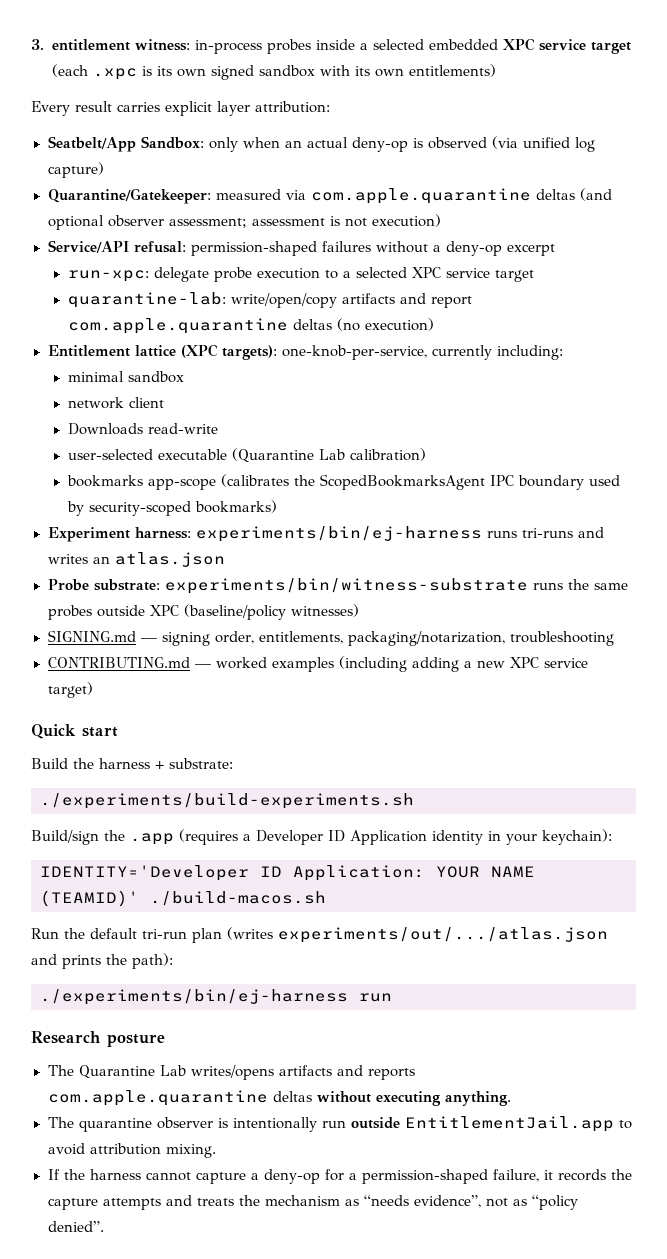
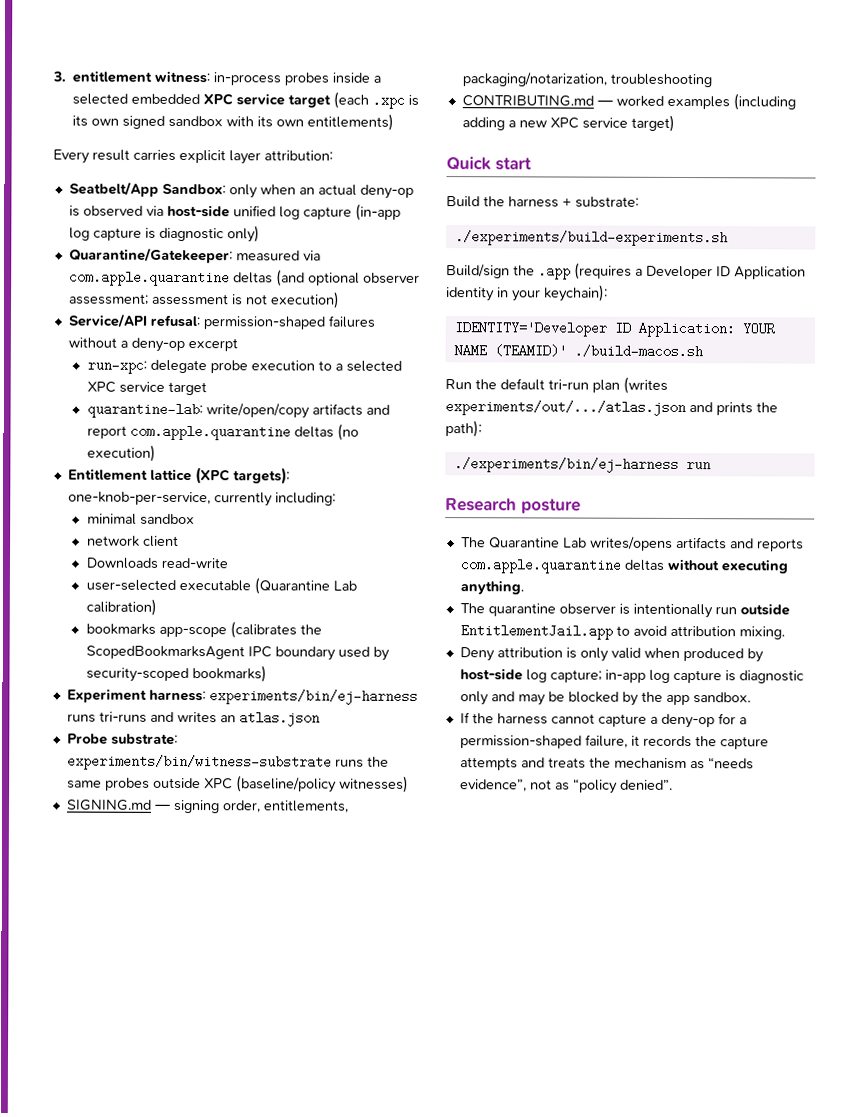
[491,136,595,152] [47,162,104,178] (via unified log capture) -> [145,203,401,221] [68,225,260,243] via host-side unified log capture (in-app log capture is diagnostic only)
(216, 1151) none -> [459,647,764,663] [459,668,804,684] [459,691,751,706] // Deny attribution is only valid when produced by host-side log capture; in-app log capture is diagnostic only and may be blocked by the app sandbox.

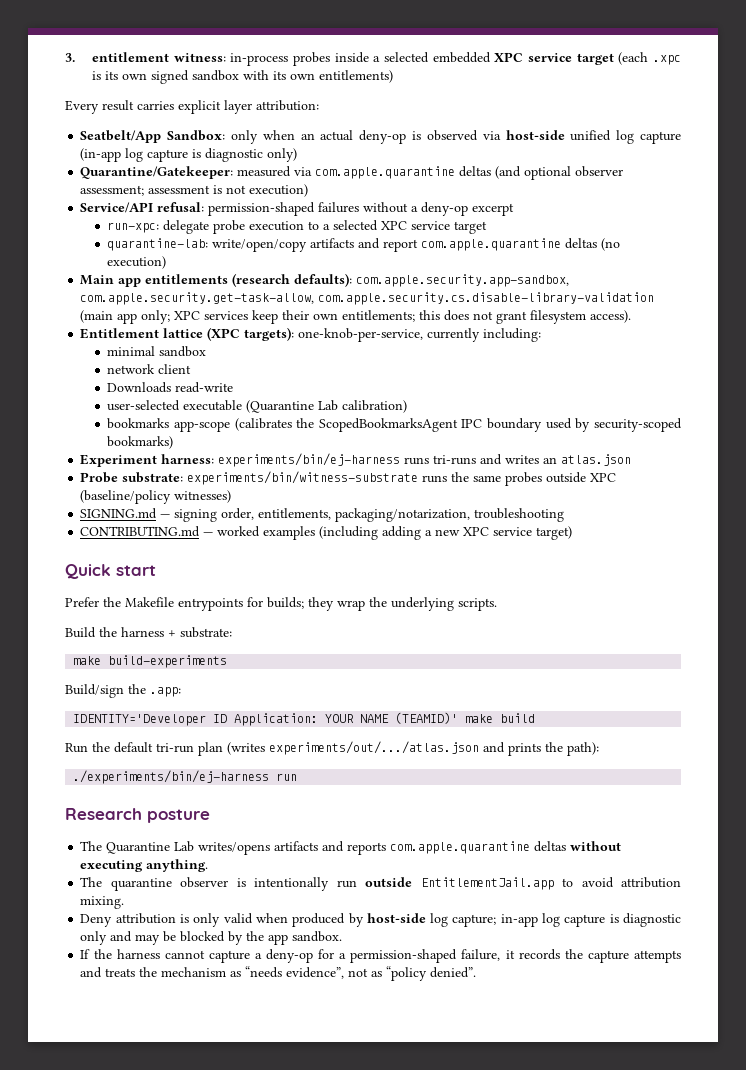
(156, 453) none -> [80,273,570,287] [80,292,655,305] [80,310,632,324] // Main app entitlements (research defaults): com.apple.security.app-sandbox, com.apple.security.get-task-allow, com.apple.security.cs.disable-library-validation (main app only; XPC services keep their own entitlements; this does not grant filesystem access).
(532, 164) none -> [65,597,497,611] // Prefer the Makefile entrypoints for builds; they wrap the underlying scripts.
[454,230,728,247] ./experiments/build-experiments.sh -> [73,655,228,668] make build-experiments
[538,262,806,280] [446,284,608,302] .app (requires a Developer ID Application identity in your keychain): -> [150,687,181,697] .app:
[573,344,703,359] ./build-macos.sh -> [465,713,536,723] make build

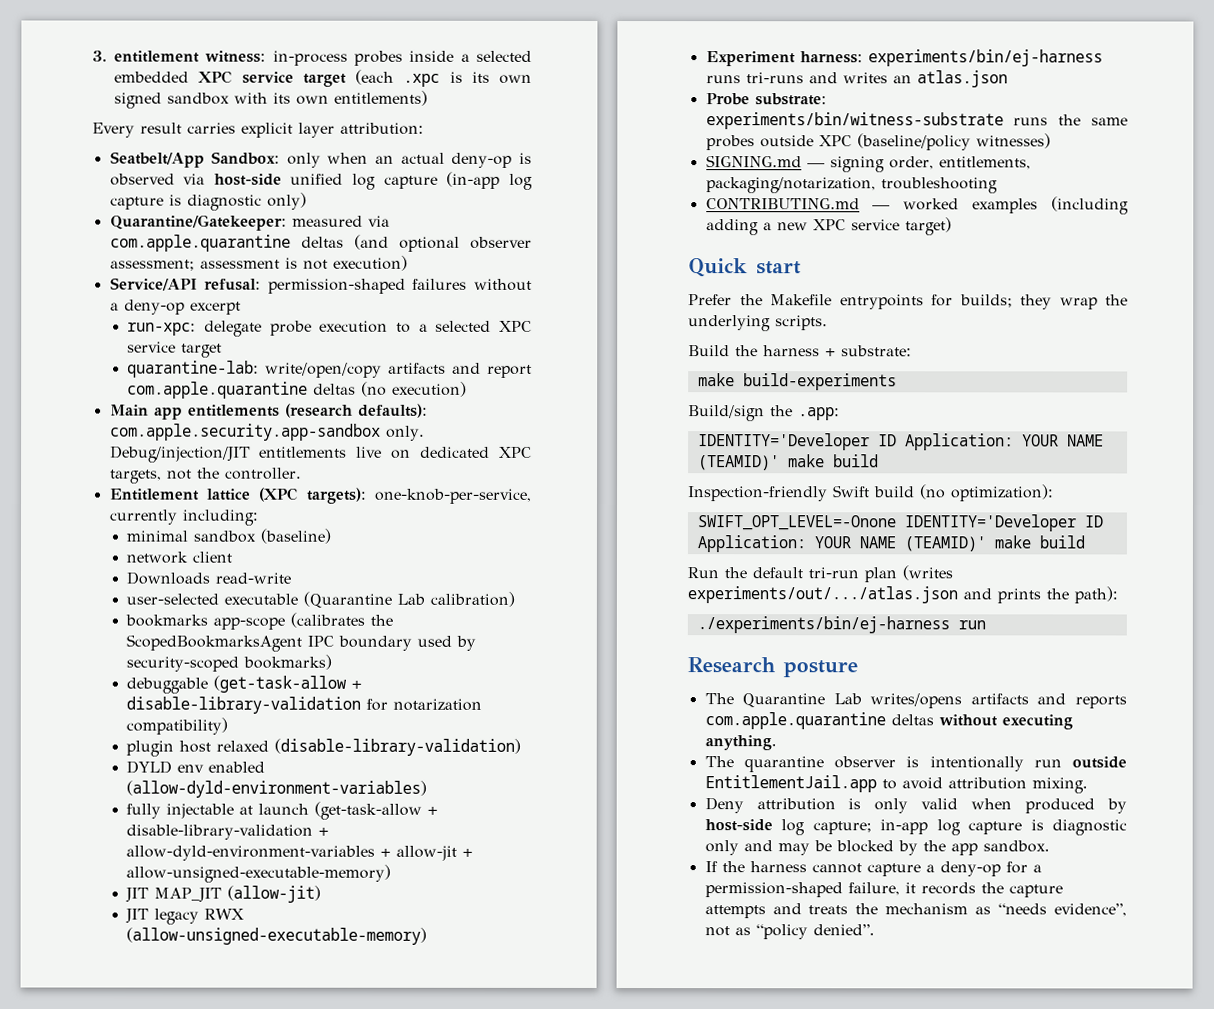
[356,274,570,287] [80,292,655,305] [80,310,632,324] com.apple.security.app-sandbox, com.apple.security.get-task-allow, com.apple.security.cs.disable-library-validation (main app only; XPC services keep their own entitlements; this does not grant filesystem access). -> [109,423,425,441] [109,445,532,463] [109,467,302,484] com.apple.security.app-sandbox only. Debug/injection/JIT entitlements live on dedicated XPC targets, not the controller.
(207, 351) none -> [260,528,332,544] (baseline)
(174, 442) none -> [126,675,363,694] [126,696,483,714] [126,717,229,735] [126,738,522,757] [126,760,266,774] [126,780,428,798] [126,801,439,820] [126,824,330,840] [126,845,474,861] [126,864,392,883] [125,885,322,903] [125,908,245,925] [126,927,428,945] // debuggable (get-task-allow + disable-library-validation for notarization compatibility) // plugin host relaxed (disable-library-validation) // DYLD env enabled (allow-dyld-environment-variables) // fully injectable at launch (get-task-allow + disable-library-validation + allow-dyld-environment-variables + allow-jit + allow-unsigned-executable-memory) // JIT MAP_JIT (allow-jit) // JIT legacy RWX (allow-unsigned-executable-memory)
(536, 718) none -> [688,484,1054,502] [696,514,1103,532] [696,535,1085,553] // Inspection-friendly Swift build (no optimization): // SWIFT_OPT_LEVEL=-Onone IDENTITY='Developer ID Application: YOUR NAME (TEAMID)' make build

